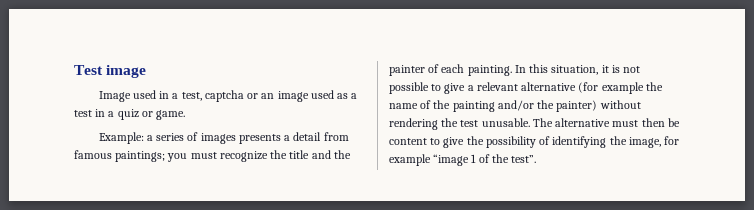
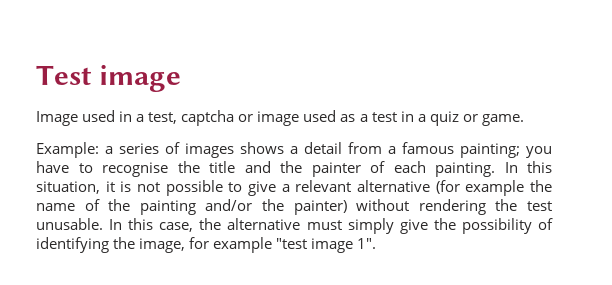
[261,93,275,99] an -> (254, 118) none
[238,134,281,144] presents -> [240,142,284,154] shows
[74,150,268,162] famous paintings; you must recognize -> [388,142,552,158] [36,161,168,177] a famous painting; you have to recognise
[532,118,680,127] [389,138,441,145] The alternative must then be content to -> [109,218,394,234] In this case, the alternative must simply
[433,154,537,166] “image 1 of the test”. -> [276,238,377,253] "test image 1".

